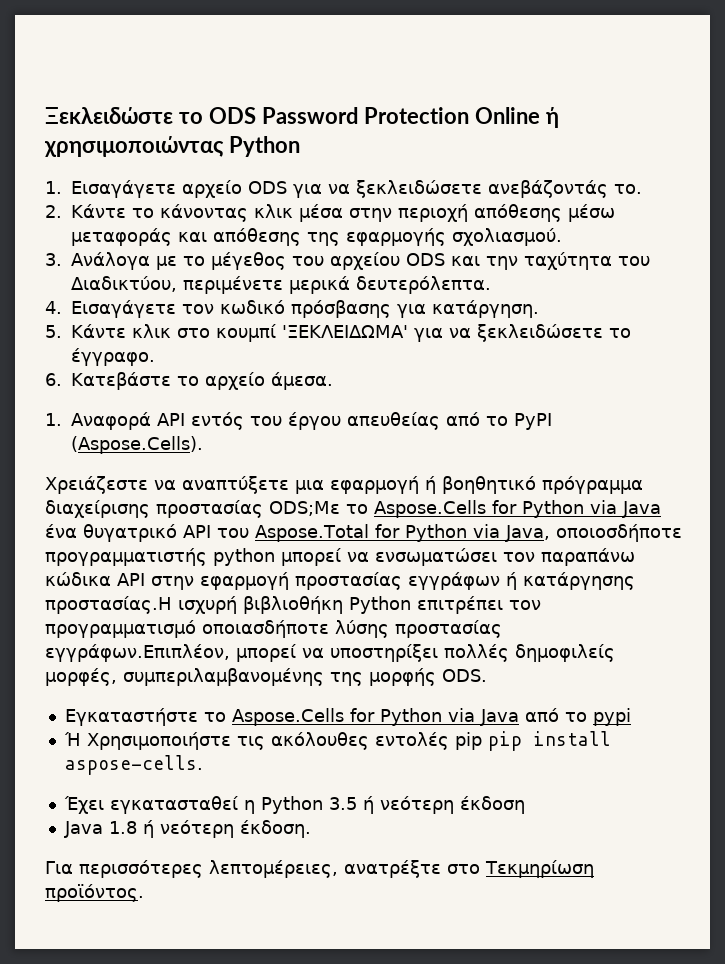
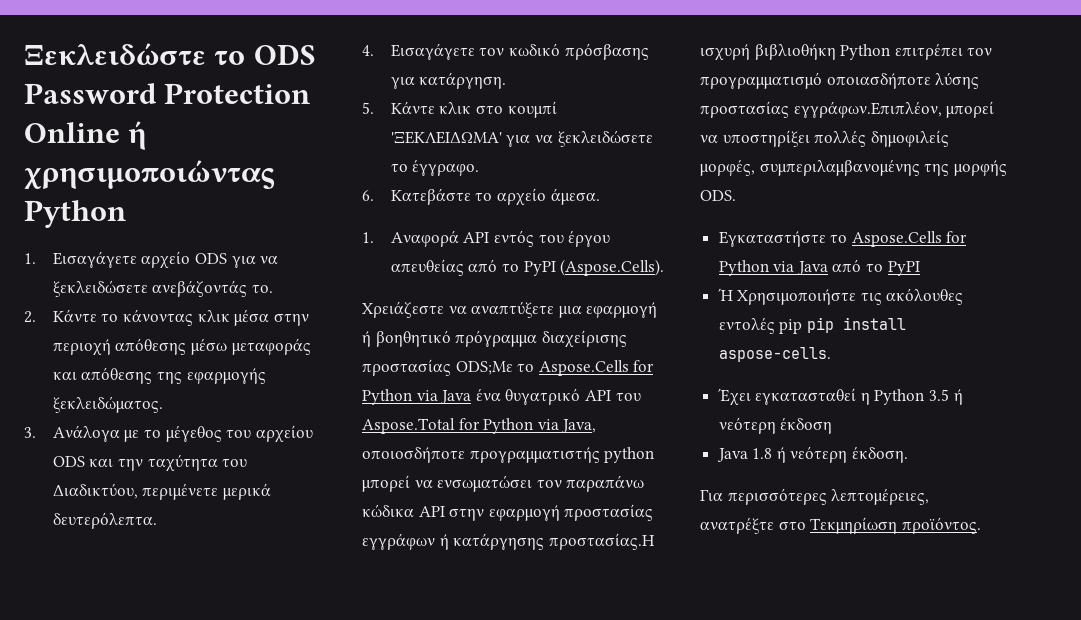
[452,228,562,246] σχολιασμού. -> [52,396,163,413] ξεκλειδώματος.
[592,708,631,726] pypi -> [887,261,920,276] PyPI

